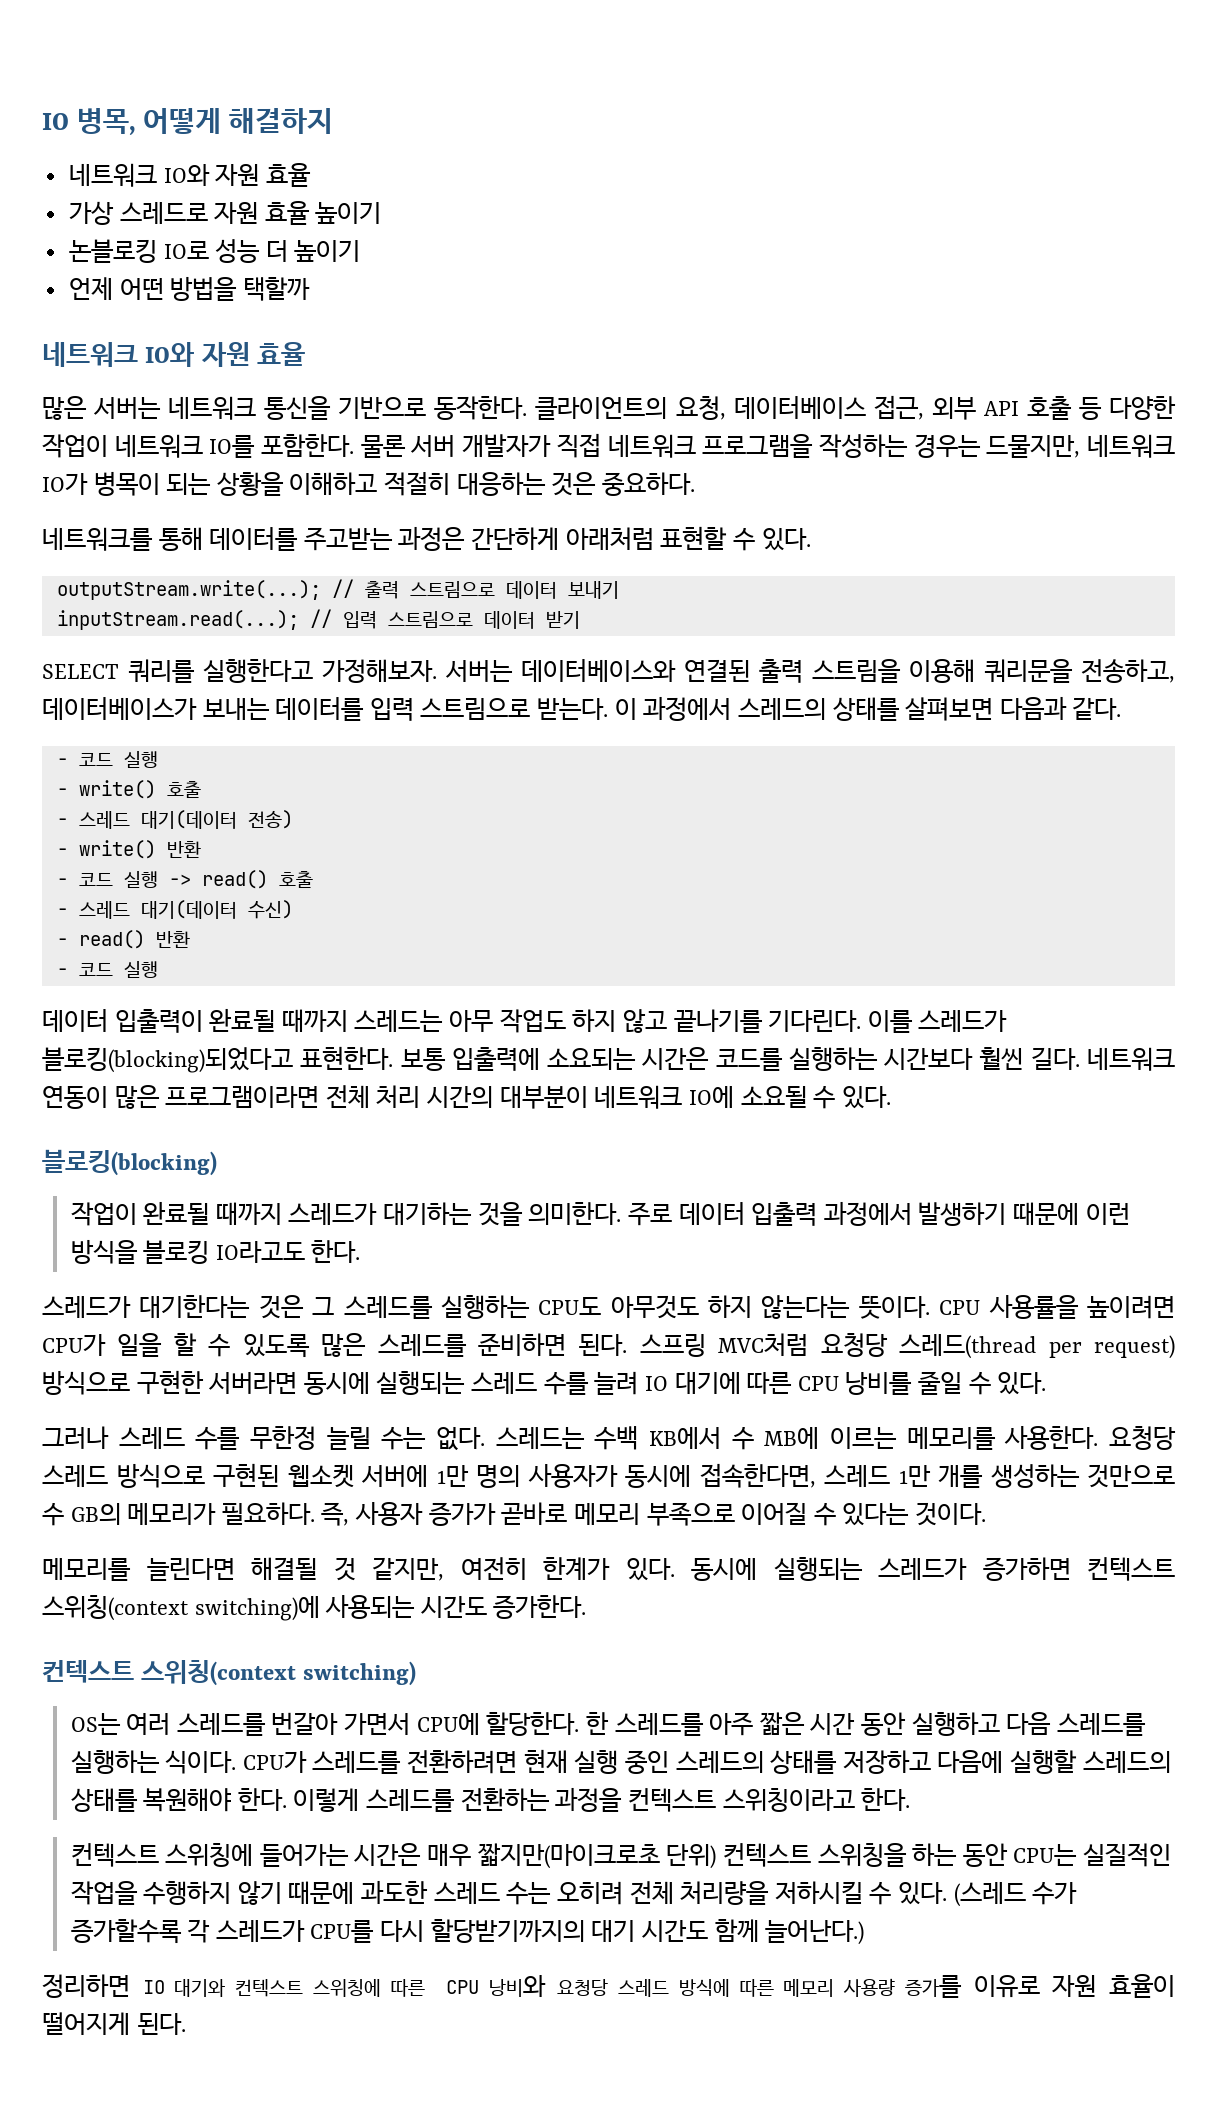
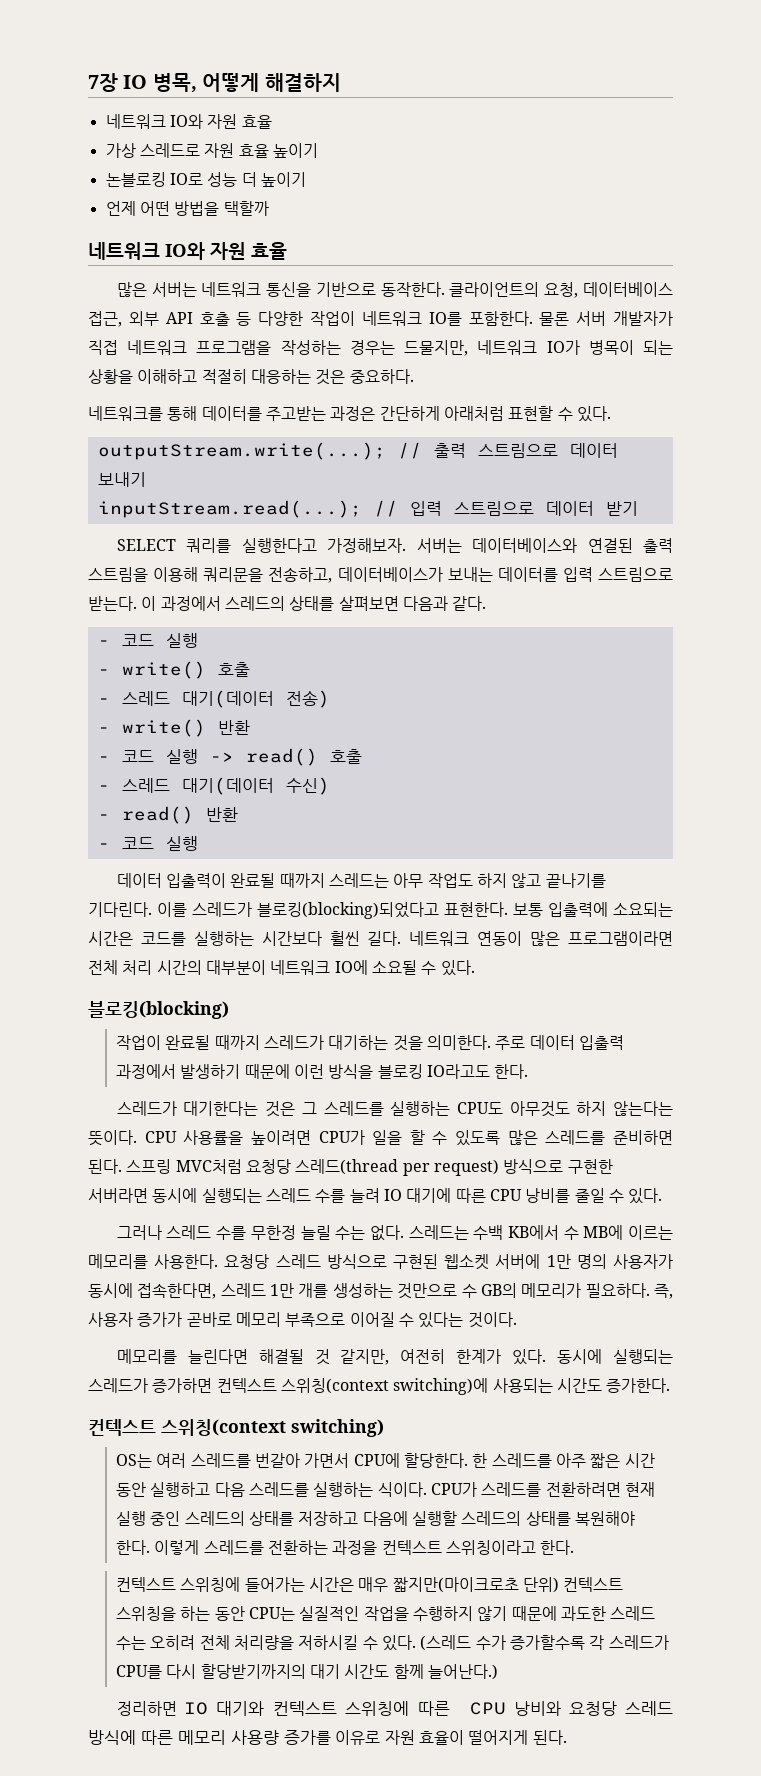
(42, 121) none -> [88,73,118,92] 7장

